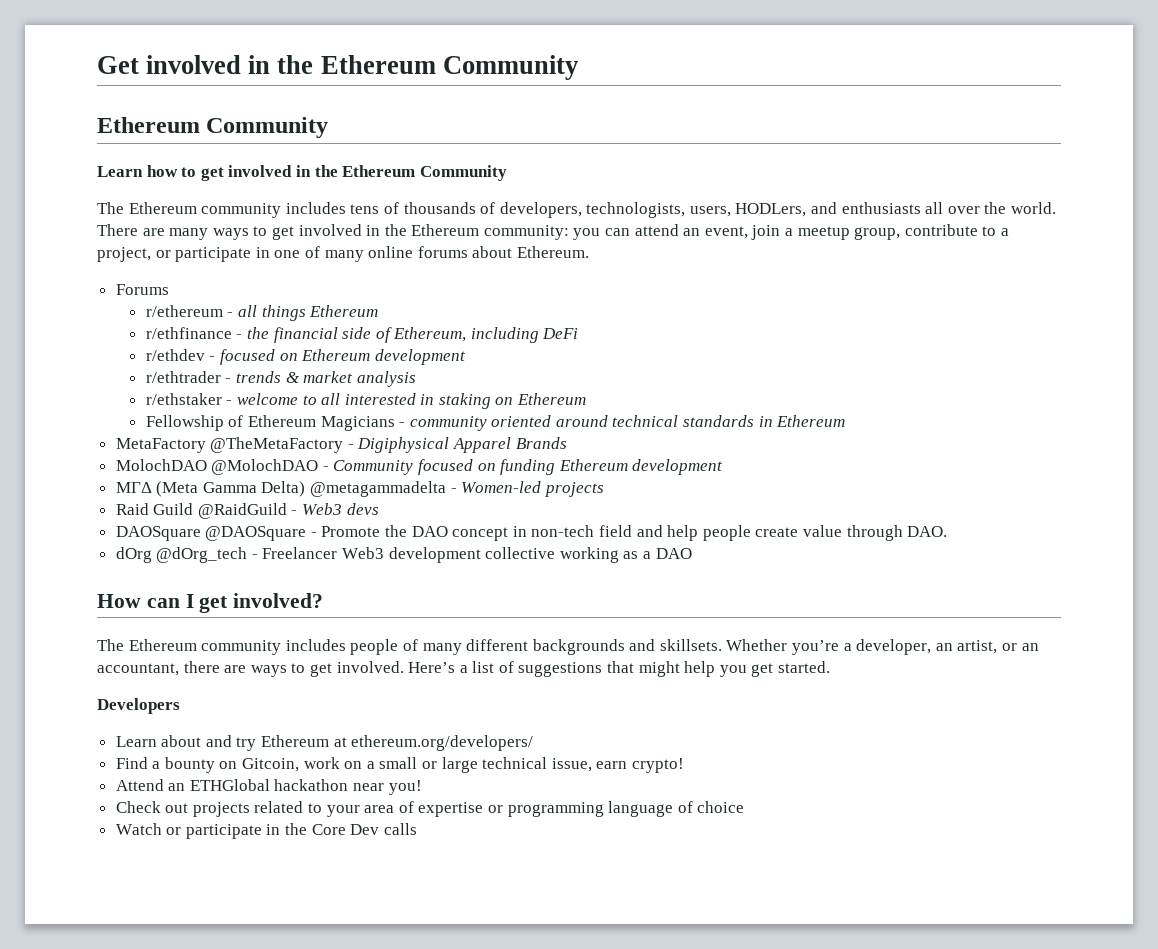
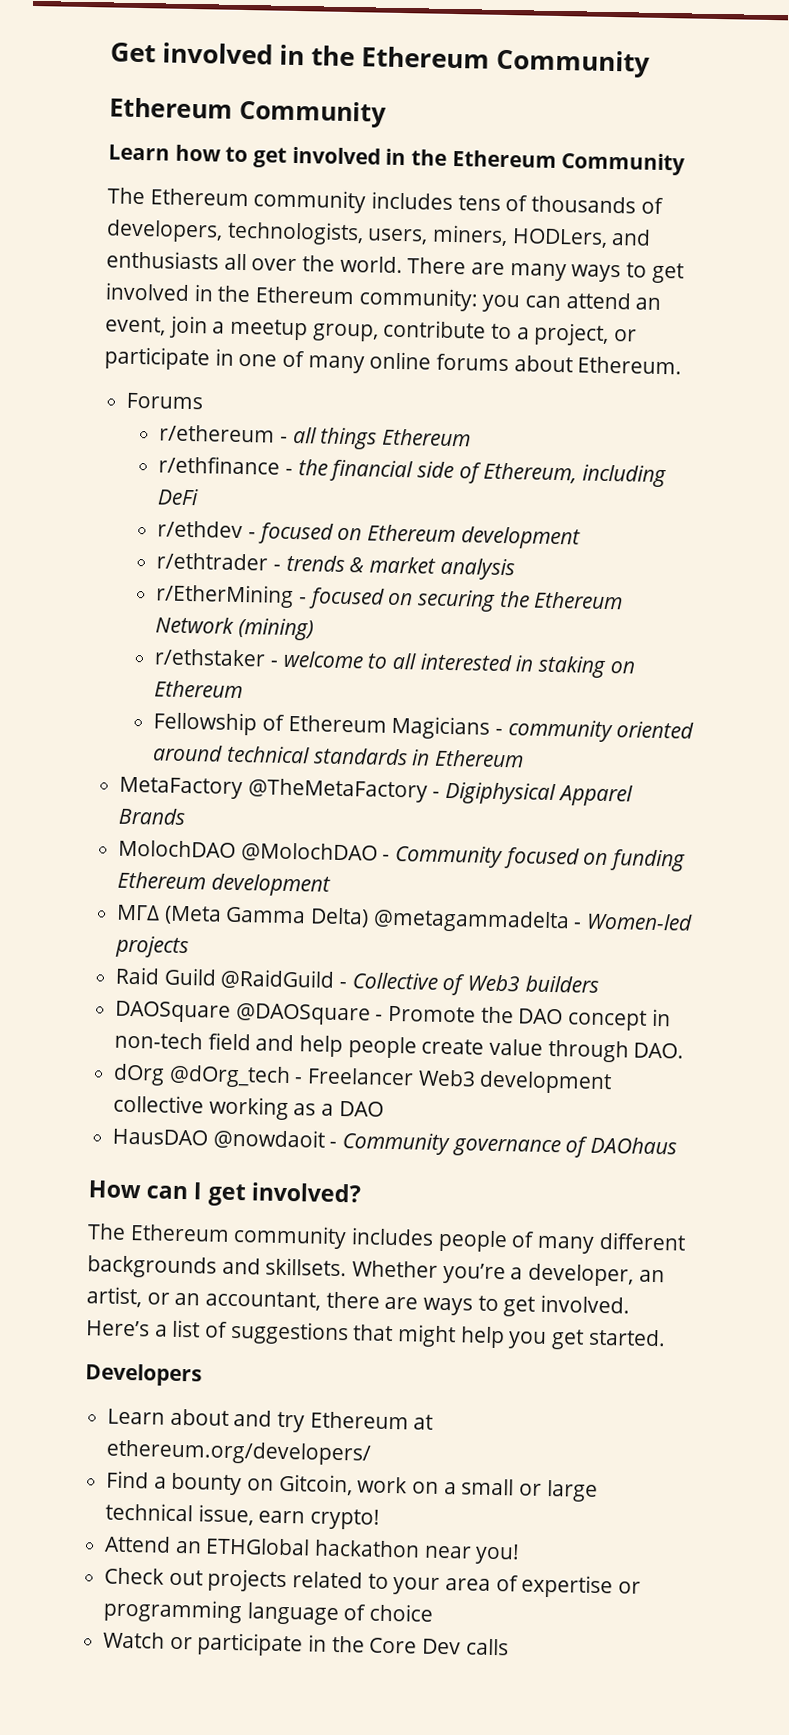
(731, 211) none -> [432,224,509,247] miners,
(416, 379) none -> [155,583,624,612] [155,616,314,641] // r/EtherMining - focused on securing the Ethereum Network (mining)
[302,503,379,515] Web3 devs -> [351,972,599,996] Collective of Web3 builders
(692, 553) none -> [112,1128,678,1158] // HausDAO @nowdaoit - Community governance of DAOhaus

